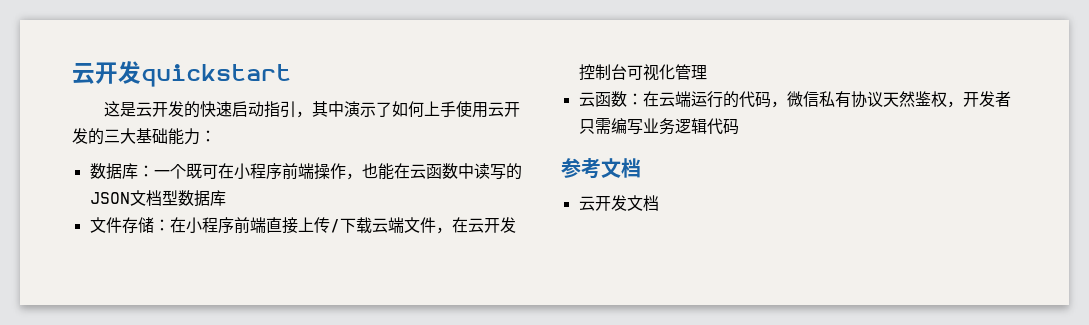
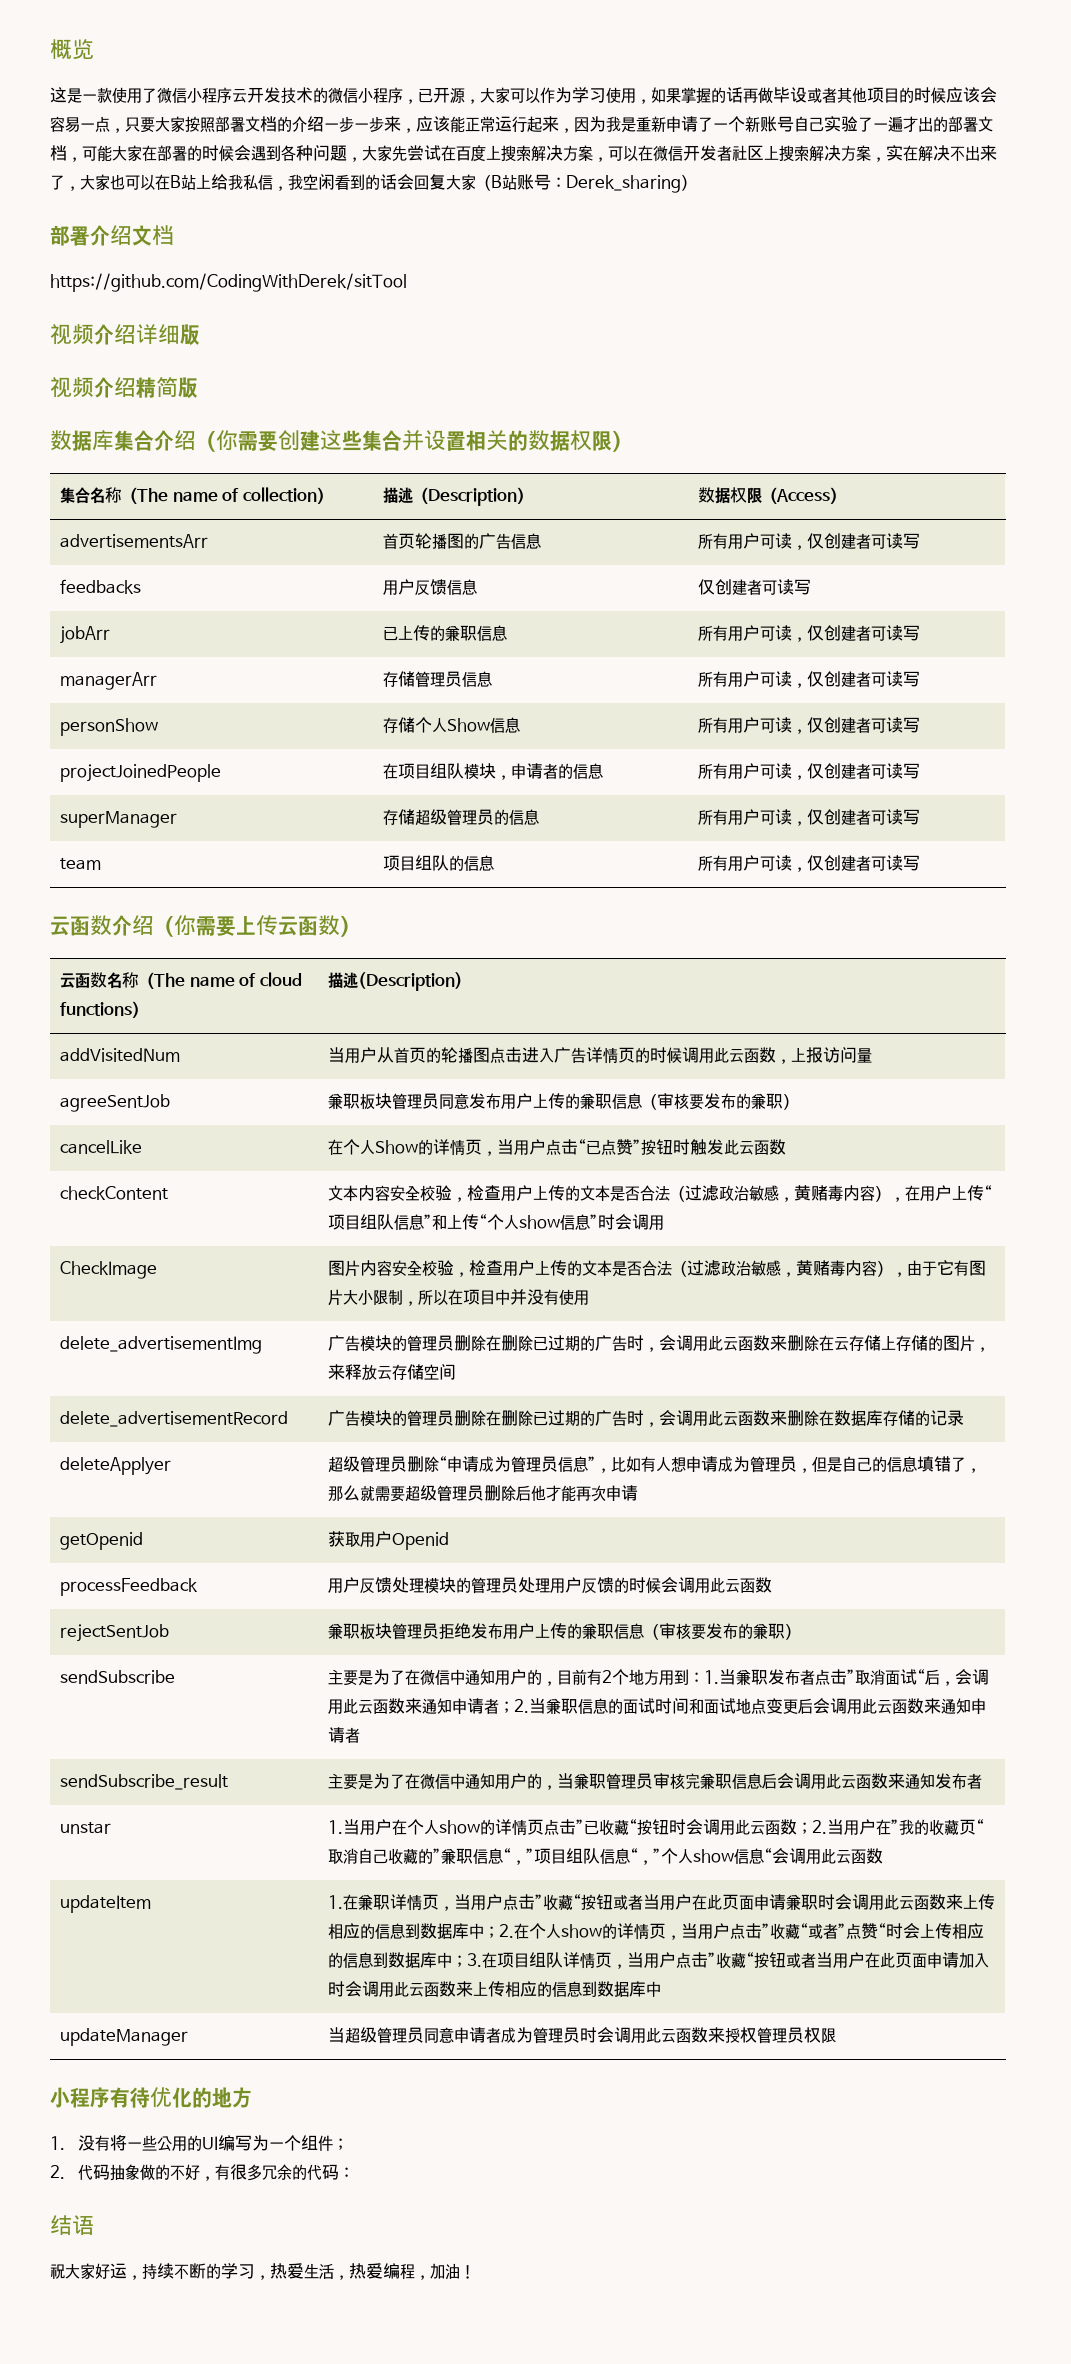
[72,61,291,87] [103,101,520,118] [72,128,216,145] [89,163,522,180] [89,190,226,207] [89,217,516,234] [578,64,707,81] [578,91,1011,108] [578,118,739,135] [561,158,641,179] [578,195,659,211] 云开发quickstart // 这是云开发的快速启动指引，其中演示了如何上手使用云开发的三大基础能力： // 数据库：一个既可在小程序前端操作，也能在云函数中读写的JSON文档型数据库 // 文件存储：在小程序前端直接上传/下载云端文件，在云开发控制台可视化管理 // 云函数：在云端运行的代码，微信私有协议天然鉴权，开发者只需编写业务逻辑代码 // 参考文档 // 云开发文档 -> [50,39,94,59] [50,87,997,104] [50,116,993,133] [50,145,997,162] [50,174,696,193] [50,225,174,246] [50,273,407,292] [50,324,200,345] [50,377,198,398] [50,430,632,452] [60,487,333,504] [383,487,533,506] [698,487,846,504] [60,534,209,548] [383,533,542,550] [698,533,921,550] [60,579,142,594] [383,579,478,596] [698,579,812,595] [60,626,111,644] [383,625,508,641] [698,625,921,642] [60,672,158,690] [383,671,493,688] [698,671,921,688] [60,718,159,736] [383,717,521,733] [698,717,921,734] [60,764,222,782] [383,763,604,780] [698,763,921,780] [60,811,178,828] [383,809,540,826] [698,809,921,826] [60,858,102,870] [383,855,495,871] [698,855,921,872] [50,915,360,937] [60,972,303,989] [60,1001,148,1018] [328,972,464,991] [60,1048,181,1062] [328,1047,873,1064] [60,1094,171,1112] [328,1093,799,1110] [60,1140,143,1154] [328,1139,787,1156] [60,1186,169,1200] [328,1185,993,1202] [328,1214,665,1230] [60,1261,158,1279] [328,1260,987,1277] [328,1289,590,1306] [60,1336,263,1354] [328,1335,991,1352] [328,1364,457,1380] [60,1411,289,1427] [328,1410,965,1427] [60,1457,172,1475] [328,1456,982,1473] [328,1485,639,1502] [60,1532,144,1550] [328,1531,450,1550] [60,1578,199,1596] [328,1577,773,1594] [60,1624,170,1642] [328,1623,801,1640] [60,1670,176,1684] [328,1669,990,1686] [328,1698,987,1715] [328,1727,361,1743] [60,1774,229,1790] [328,1773,983,1790] [60,1822,112,1834] [328,1819,985,1836] [328,1848,884,1865] [60,1895,152,1913] [328,1894,996,1911] [328,1923,985,1940] [328,1952,990,1969] [328,1981,662,1997] [60,2028,189,2046] [328,2027,837,2044] [50,2087,252,2108] [50,2135,348,2151] [50,2164,354,2181] [50,2215,94,2235] [50,2263,475,2280] 概览 // 这是一款使用了微信小程序云开发技术的微信小程序，已开源，大家可以作为学习使用，如果掌握的话再做毕设或者其他项目的时候应该会容易一点，只要大家按照部署文档的介绍一步一步来，应该能正常运行起来，因为我是重新申请了一个新账号自己实验了一遍才出的部署文档，可能大家在部署的时候会遇到各种问题，大家先尝试在百度上搜索解决方案，可以在微信开发者社区上搜索解决方案，实在解决不出来了，大家也可以在B站上给我私信，我空闲看到的话会回复大家（B站账号：Derek_sharing） // 部署介绍文档 // https://github.com/CodingWithDerek/sitTool // 视频介绍详细版 // 视频介绍精简版 // 数据库集合介绍（你需要创建这些集合并设置相关的数据权限） // 集合名称（The name of collection） | 描述（Description） | 数据权限（Access） // advertisementsArr | 首页轮播图的广告信息 | 所有用户可读，仅创建者可读写 // feedbacks | 用户反馈信息 | 仅创建者可读写 // jobArr | 已上传的兼职信息 | 所有用户可读，仅创建者可读写 // managerArr | 存储管理员信息 | 所有用户可读，仅创建者可读写 // personShow | 存储个人Show信息 | 所有用户可读，仅创建者可读写 // projectJoinedPeople | 在项目组队模块，申请者的信息 | 所有用户可读，仅创建者可读写 // superManager | 存储超级管理员的信息 | 所有用户可读，仅创建者可读写 // team | 项目组队的信息 | 所有用户可读，仅创建者可读写 // 云函数介绍（你需要上传云函数） // 云函数名称（The name of cloud functions） | 描述(Description) // addVisitedNum | 当用户从首页的轮播图点击进入广告详情页的时候调用此云函数，上报访问量 // agreeSentJob | 兼职板块管理员同意发布用户上传的兼职信息（审核要发布的兼职） // cancelLike | 在个人Show的详情页，当用户点击“已点赞”按钮时触发此云函数 // checkContent | 文本内容安全校验，检查用户上传的文本是否合法（过滤政治敏感，黄赌毒内容），在用户上传“项目组队信息”和上传“个人show信息”时会调用 // CheckImage | 图片内容安全校验，检查用户上传的文本是否合法（过滤政治敏感，黄赌毒内容），由于它有图片大小限制，所以在项目中并没有使用 // delete_advertisementImg | 广告模块的管理员删除在删除已过期的广告时，会调用此云函数来删除在云存储上存储的图片，来释放云存储空间 // delete_advertisementRecord | 广告模块的管理员删除在删除已过期的广告时，会调用此云函数来删除在数据库存储的记录 // deleteApplyer | 超级管理员删除“申请成为管理员信息”，比如有人想申请成为管理员，但是自己的信息填错了，那么就需要超级管理员删除后他才能再次申请 // getOpenid | 获取用户Openid // processFeedback | 用户反馈处理模块的管理员处理用户反馈的时候会调用此云函数 // rejectSentJob | 兼职板块管理员拒绝发布用户上传的兼职信息（审核要发布的兼职） // sendSubscribe | 主要是为了在微信中通知用户的，目前有2个地方用到：1.当兼职发布者点击”取消面试“后，会调用此云函数来通知申请者；2.当兼职信息的面试时间和面试地点变更后会调用此云函数来通知申请者 // sendSubscribe_result | 主要是为了在微信中通知用户的，当兼职管理员审核完兼职信息后会调用此云函数来通知发布者 // unstar | 1.当用户在个人show的详情页点击”已收藏“按钮时会调用此云函数；2.当用户在”我的收藏页“取消自己收藏的”兼职信息“，”项目组队信息“，”个人show信息“会调用此云函数 // updateItem | 1.在兼职详情页，当用户点击”收藏“按钮或者当用户在此页面申请兼职时会调用此云函数来上传相应的信息到数据库中；2.在个人show的详情页，当用户点击”收藏“或者”点赞“时会上传相应的信息到数据库中；3.在项目组队详情页，当用户点击”收藏“按钮或者当用户在此页面申请加入时会调用此云函数来上传相应的信息到数据库中 // updateManager | 当超级管理员同意申请者成为管理员时会调用此云函数来授权管理员权限 // 小程序有待优化的地方 // 1.没有将一些公用的UI编写为一个组件； // 2.代码抽象做的不好，有很多冗余的代码： // 结语 // 祝大家好运，持续不断的学习，热爱生活，热爱编程，加油！

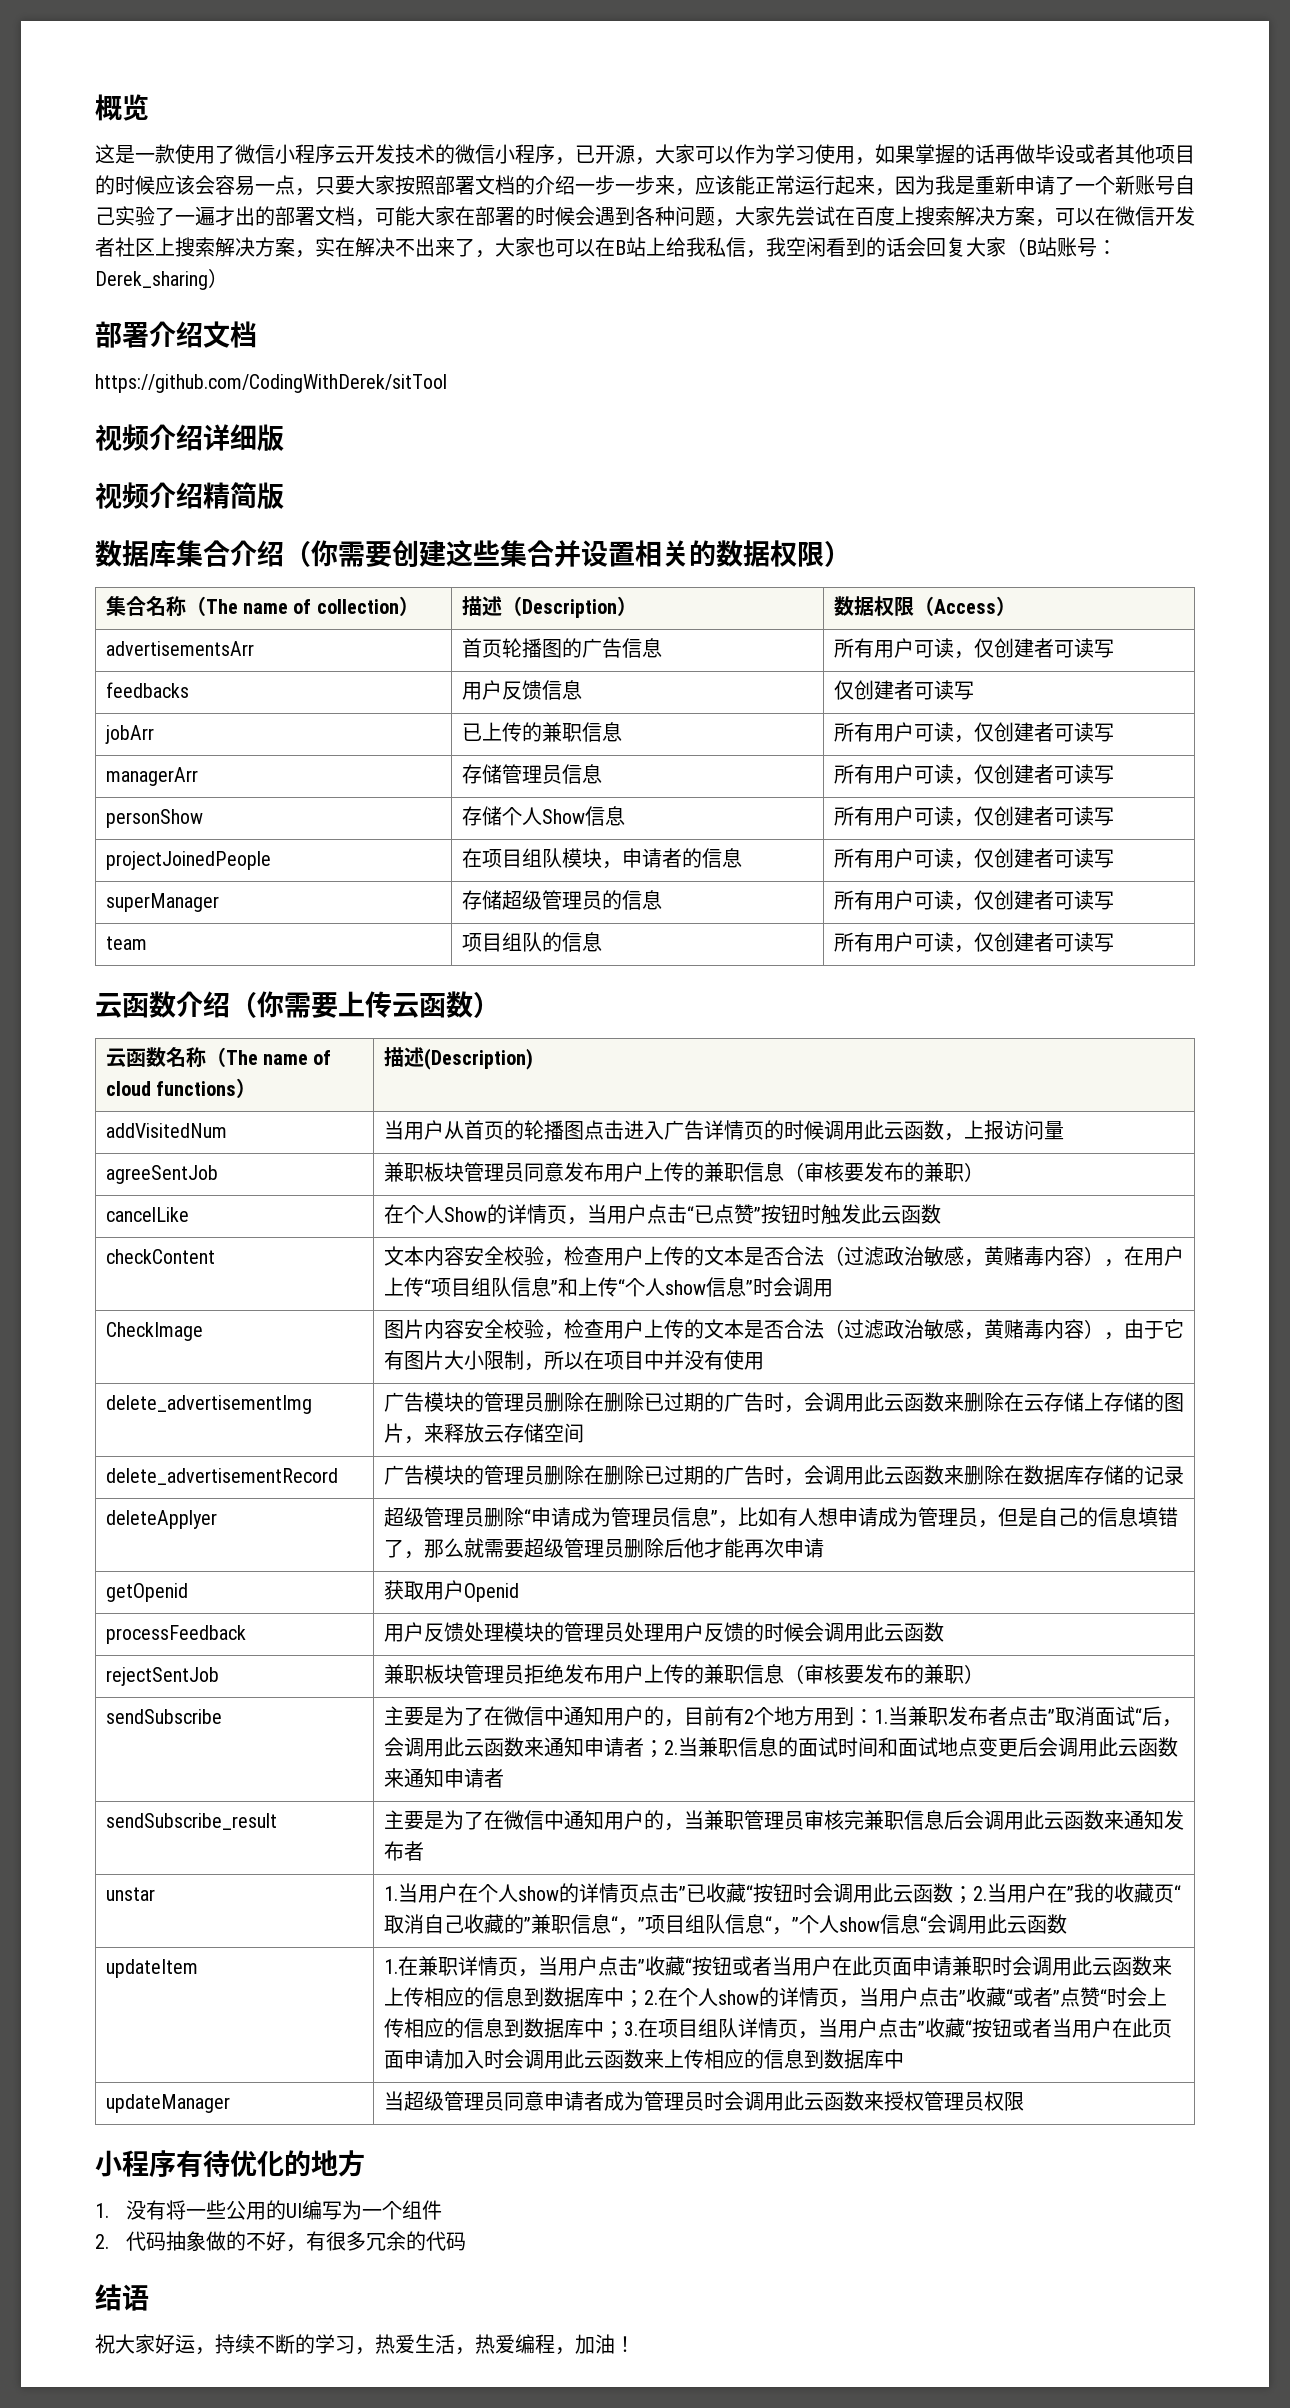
[332,2138,348,2150] ； -> (443, 2210) none
[338,2167,354,2178] ： -> (467, 2241) none

